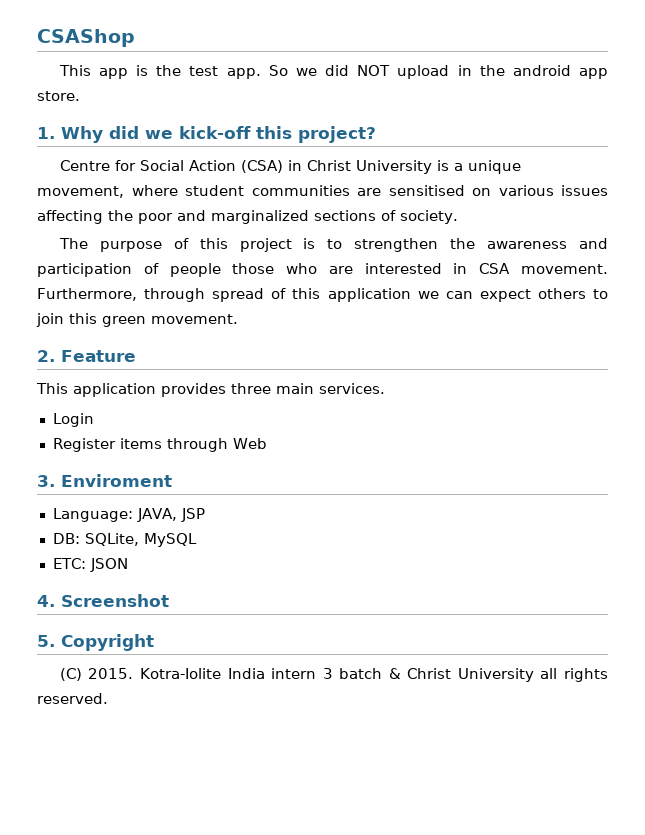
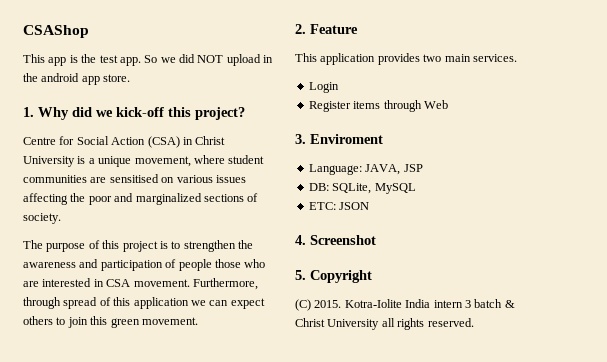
[231,383,271,394] three -> [423,54,442,62] two

